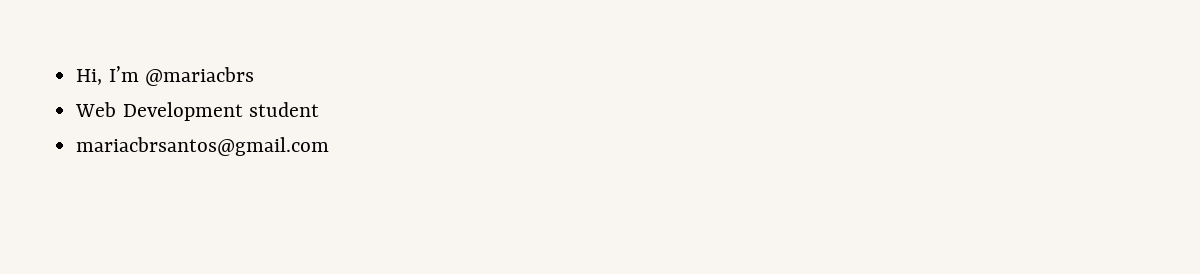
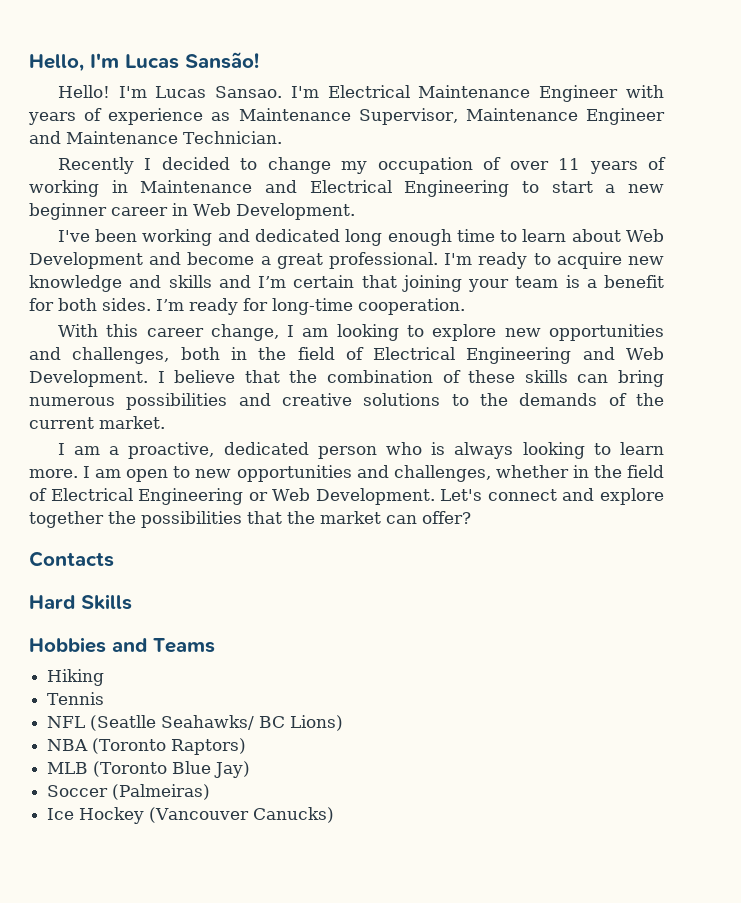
[76,66,254,86] [75,102,319,121] [76,137,330,156] Hi, I’m @mariacbrs // Web Development student // mariacbrsantos@gmail.com -> [29,52,259,72] [57,85,665,102] [28,108,665,125] [29,131,282,144] [57,157,666,174] [29,180,664,197] [29,203,355,220] [57,229,665,246] [29,252,664,269] [29,275,664,292] [29,298,465,315] [57,324,664,341] [29,347,665,364] [29,370,665,387] [29,393,664,410] [29,416,165,429] [57,442,664,459] [29,465,665,482] [29,488,664,505] [29,511,471,528] [29,551,114,567] [29,594,132,610] [29,637,215,653] [47,669,105,686] [47,692,105,705] [47,715,344,731] [47,738,247,755] [47,761,251,778] [47,784,211,800] [47,807,335,824] Hello, I'm Lucas Sansão! // Hello! I'm Lucas Sansao. I'm Electrical Maintenance Engineer with years of experience as Maintenance Supervisor, Maintenance Engineer and Maintenance Technician. // Recently I decided to change my occupation of over 11 years of working in Maintenance and Electrical Engineering to start a new beginner career in Web Development. // I've been working and dedicated long enough time to learn about Web Development and become a great professional. I'm ready to acquire new knowledge and skills and I’m certain that joining your team is a benefit for both sides. I’m ready for long-time cooperation. // With this career change, I am looking to explore new opportunities and challenges, both in the field of Electrical Engineering and Web Development. I believe that the combination of these skills can bring numerous possibilities and creative solutions to the demands of the current market. // I am a proactive, dedicated person who is always looking to learn more. I am open to new opportunities and challenges, whether in the field of Electrical Engineering or Web Development. Let's connect and explore together the possibilities that the market can offer? // Contacts // Hard Skills // Hobbies and Teams // Hiking // Tennis // NFL (Seatlle Seahawks/ BC Lions) // NBA (Toronto Raptors) // MLB (Toronto Blue Jay) // Soccer (Palmeiras) // Ice Hockey (Vancouver Canucks)

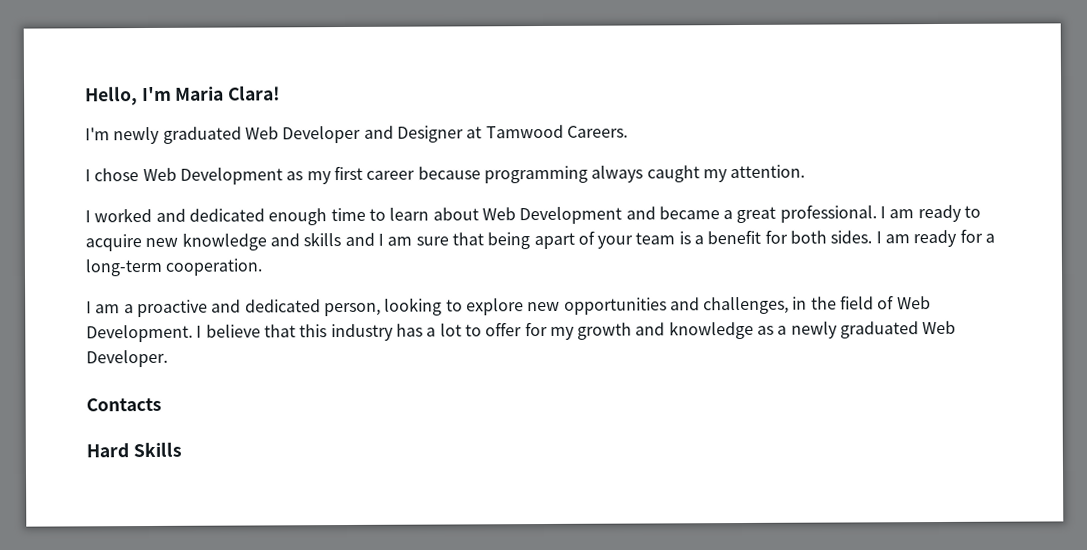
[125,52,259,69] [57,85,665,102] [28,108,665,125] [29,131,282,144] [57,157,666,174] [29,180,664,197] [29,203,355,220] [57,229,383,246] Lucas Sansão! // Hello! I'm Lucas Sansao. I'm Electrical Maintenance Engineer with years of experience as Maintenance Supervisor, Maintenance Engineer and Maintenance Technician. // Recently I decided to change my occupation of over 11 years of working in Maintenance and Electrical Engineering to start a new beginner career in Web Development. // I've been working and dedicated long -> [175,85,281,101] [85,124,628,145] [85,164,806,185] [85,207,265,223] Maria Clara! // I'm newly graduated Web Developer and Designer at Tamwood Careers. // I chose Web Development as my first career because programming always caught my attention. // I worked and dedicated
[187,252,255,265] become -> [658,206,720,220] became
[444,253,473,265] I'm -> [880,206,915,219] I am
[258,275,462,292] I’m certain that joining -> [377,230,595,250] I am sure that being apart of
[156,298,465,315] [57,324,329,341] I’m ready for long-time cooperation. // With this career change, I am -> [875,228,996,248] [85,258,263,277] [86,299,381,318] I am ready for a long-term cooperation. // I am a proactive and dedicated person,
[180,347,615,364] both in the field of Electrical Engineering and -> [792,295,895,310] in the field of
[289,370,665,387] [29,393,664,410] [29,416,165,429] [57,442,664,459] [29,465,665,482] [29,488,664,505] [29,511,471,528] [29,551,114,567] [29,594,132,610] [29,637,215,653] [47,669,105,686] [47,692,105,705] [47,715,344,731] [47,738,247,755] [47,761,251,778] [47,784,211,800] [47,807,335,824] the combination of these skills can bring numerous possibilities and creative solutions to the demands of the current market. // I am a proactive, dedicated person who is always looking to learn more. I am open to new opportunities and challenges, whether in the field of Electrical Engineering or Web Development. Let's connect and explore together the possibilities that the market can offer? // Contacts // Hard Skills // Hobbies and Teams // Hiking // Tennis // NFL (Seatlle Seahawks/ BC Lions) // NBA (Toronto Raptors) // MLB (Toronto Blue Jay) // Soccer (Palmeiras) // Ice Hockey (Vancouver Canucks) -> [299,320,957,342] [86,349,168,368] [86,397,162,412] [86,441,182,458] this industry has a lot to offer for my growth and knowledge as a newly graduated Web Developer. // Contacts // Hard Skills

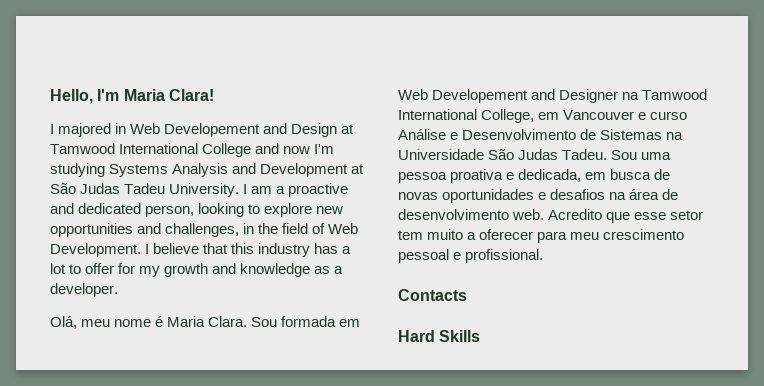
[85,124,628,145] [85,164,806,185] [85,204,982,226] [85,228,996,252] [85,258,263,277] I'm newly graduated Web Developer and Designer at Tamwood Careers. // I chose Web Development as my first career because programming always caught my attention. // I worked and dedicated enough time to learn about Web Development and became a great professional. I am ready to acquire new knowledge and skills and I am sure that being apart of your team is a benefit for both sides. I am ready for a long-term cooperation. // -> [50,123,355,137] [50,143,335,157] [50,163,365,177] [50,183,240,197] I majored in Web Developement and Design at Tamwood International College and now I'm studying Systems Analysis and Development at São Judas Tadeu University.
[790,320,957,339] [86,349,168,368] newly graduated Web Developer. -> [50,283,118,297] [50,316,361,329] [398,89,708,103] [398,109,688,123] [398,129,684,140] [398,149,672,160] [398,169,671,183] [398,189,679,203] [398,209,704,223] [398,229,685,243] [398,249,544,263] developer. // Olá, meu nome é Maria Clara. Sou formada em Web Developement and Designer na Tamwood International College, em Vancouver e curso Análise e Desenvolvimento de Sistemas na Universidade São Judas Tadeu. Sou uma pessoa proativa e dedicada, em busca de novas oportunidades e desafios na área de desenvolvimento web. Acredito que esse setor tem muito a oferecer para meu crescimento pessoal e profissional.

